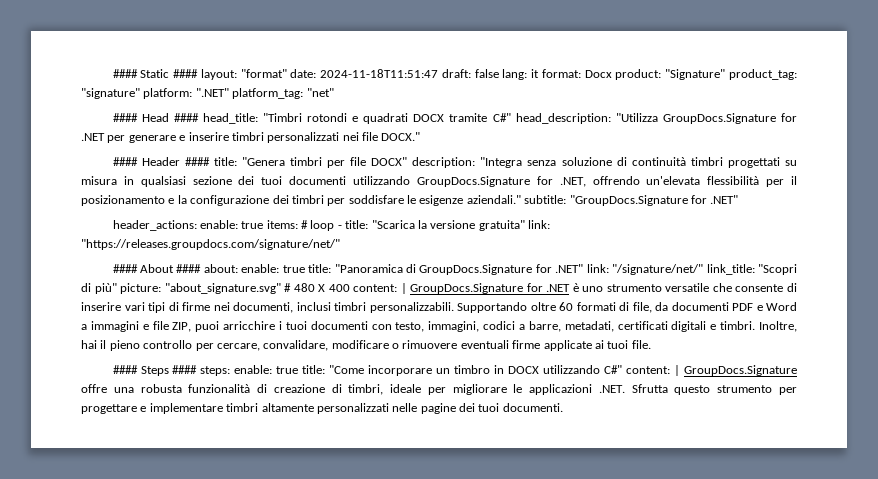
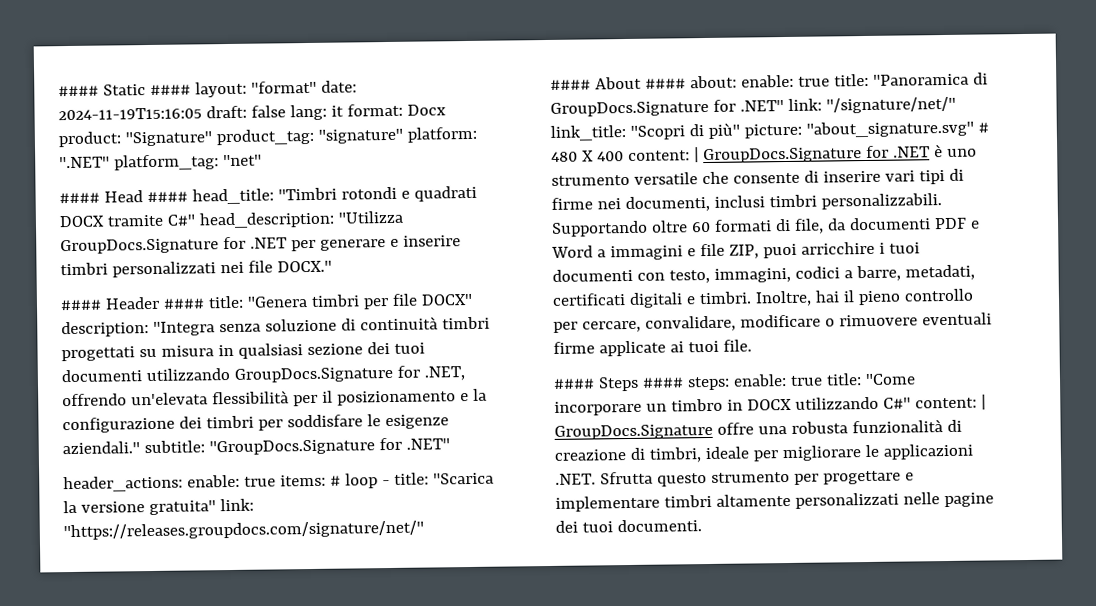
[320,69,439,78] 2024-11-18T11:51:47 -> [58,107,202,121] 2024-11-19T15:16:05

